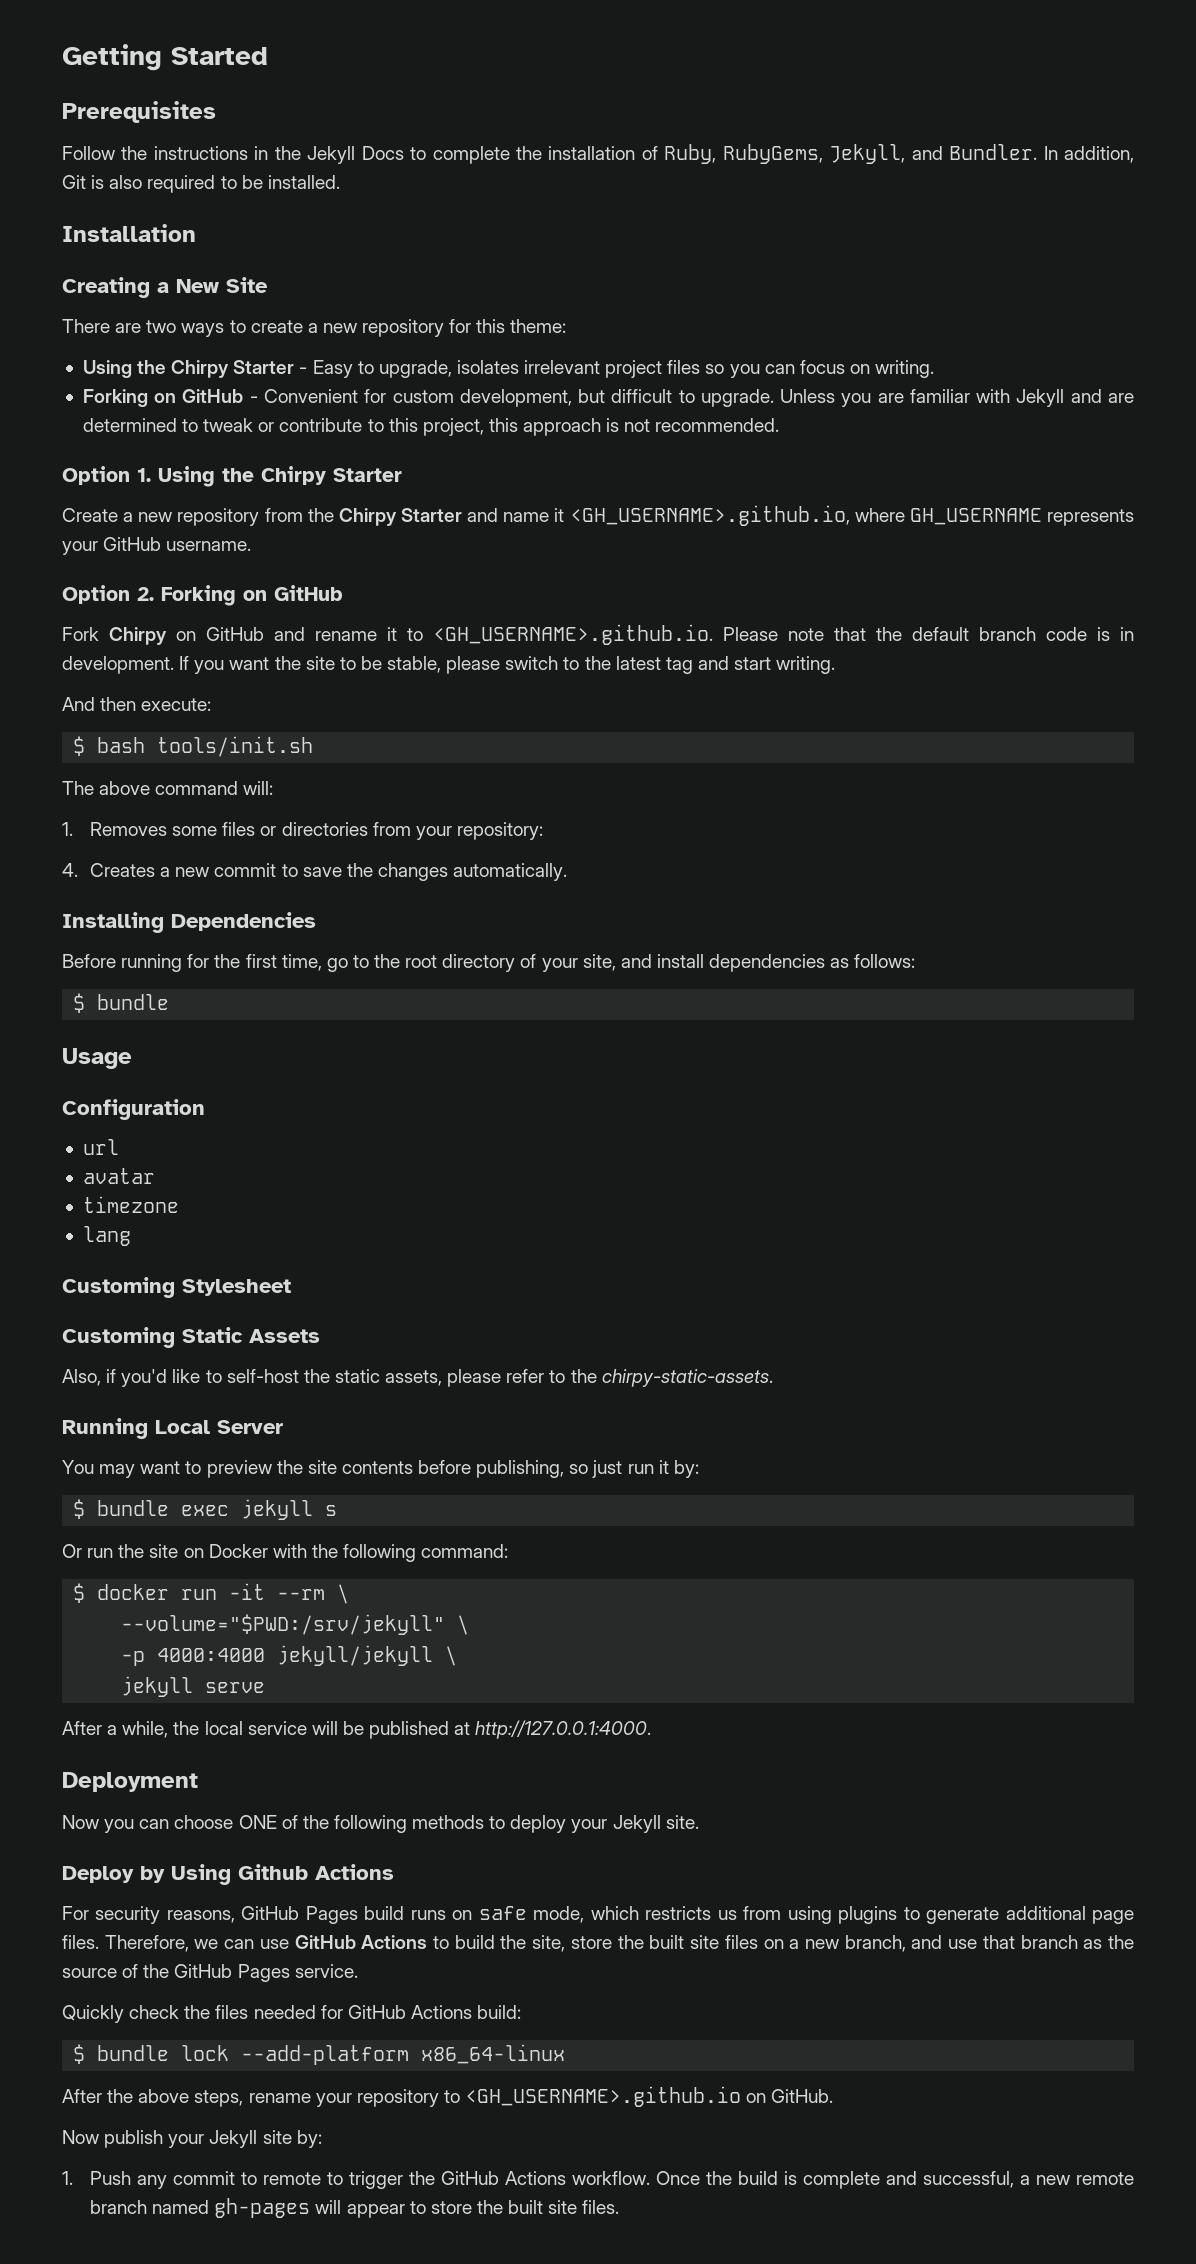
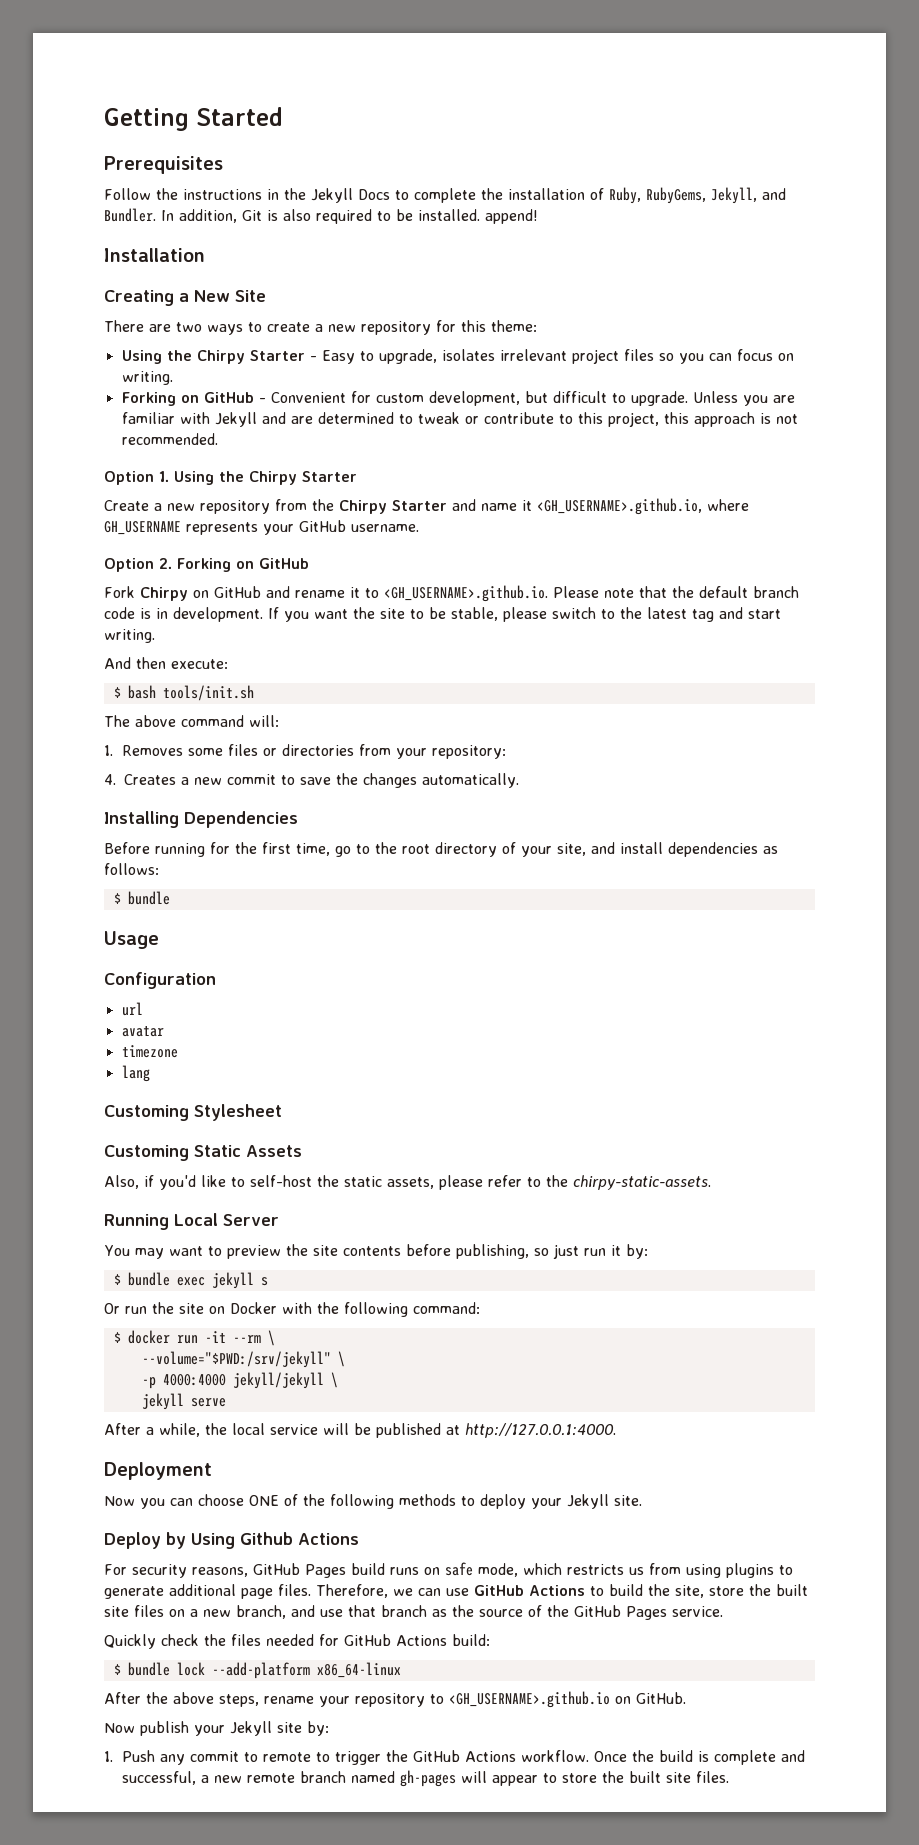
(340, 182) none -> [485,209,538,224] append!

